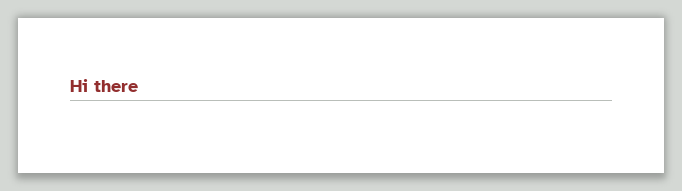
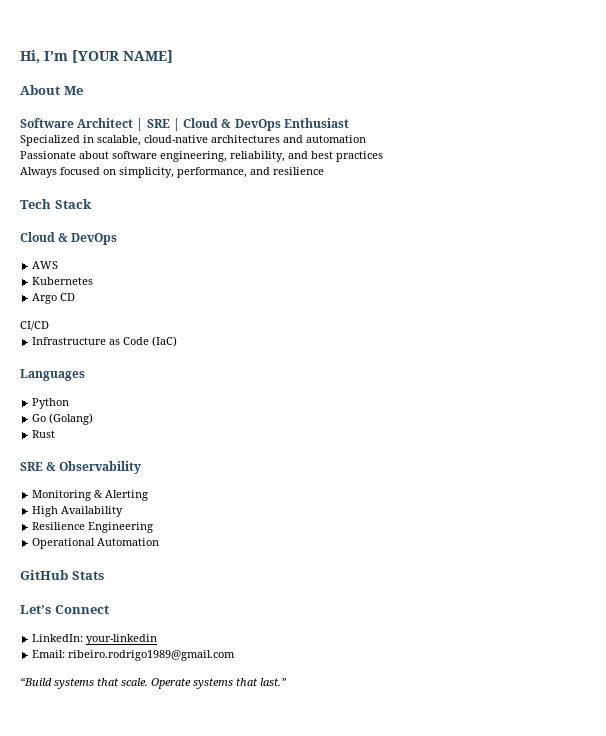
[70,79,138,92] Hi there -> [20,50,173,64] [20,85,83,95] [20,118,349,131] [20,135,366,146] [20,151,383,162] [20,167,324,178] [20,199,92,209] [20,232,118,245] [32,261,59,269] [32,277,94,285] [32,293,76,304] [20,321,49,331] [32,336,178,347] [20,369,85,381] [32,398,70,409] [32,413,94,425] [32,430,56,438] [20,461,142,474] [32,490,149,501] [32,506,124,517] [32,522,154,533] [32,538,160,549] [20,570,104,580] [20,605,109,614] [32,634,158,645] [32,650,236,661] [20,677,287,689] Hi, I’m [YOUR NAME] // About Me // Software Architect | SRE | Cloud & DevOps Enthusiast // Specialized in scalable, cloud-native architectures and automation // Passionate about software engineering, reliability, and best practices // Always focused on simplicity, performance, and resilience // Tech Stack // Cloud & DevOps // AWS // Kubernetes // Argo CD // CI/CD // Infrastructure as Code (IaC) // Languages // Python // Go (Golang) // Rust // SRE & Observability // Monitoring & Alerting // High Availability // Resilience Engineering // Operational Automation // GitHub Stats // Let’s Connect // LinkedIn: your-linkedin // Email: ribeiro.rodrigo1989@gmail.com // “Build systems that scale. Operate systems that last.”

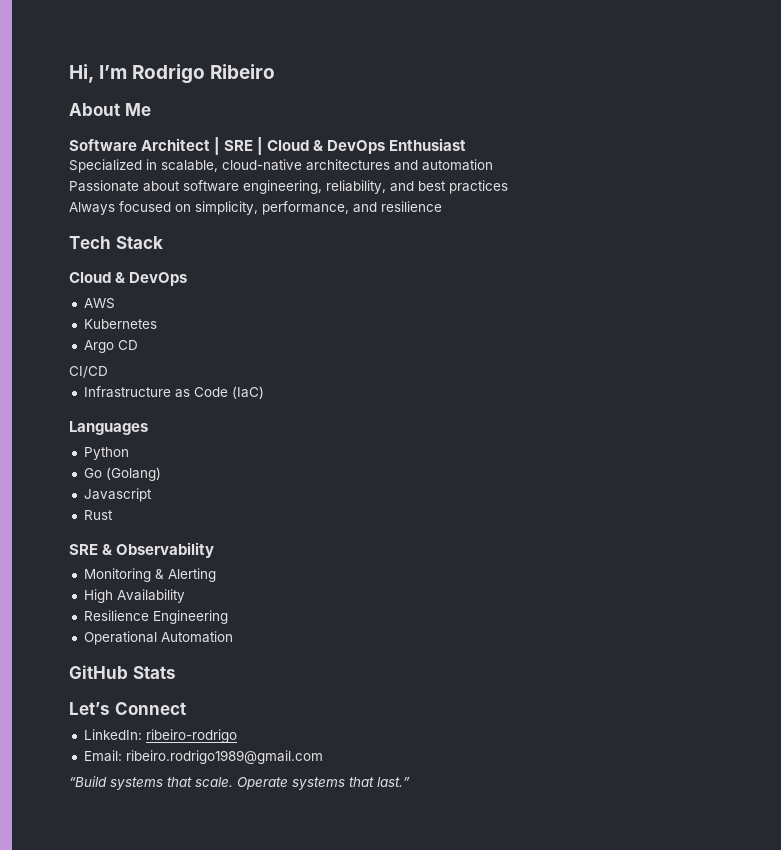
[72,50,173,63] [YOUR NAME] -> [132,64,276,84] Rodrigo Ribeiro
(94, 419) none -> [83,488,152,502] // Javascript
[86,634,158,645] your-linkedin -> [145,729,237,743] ribeiro-rodrigo

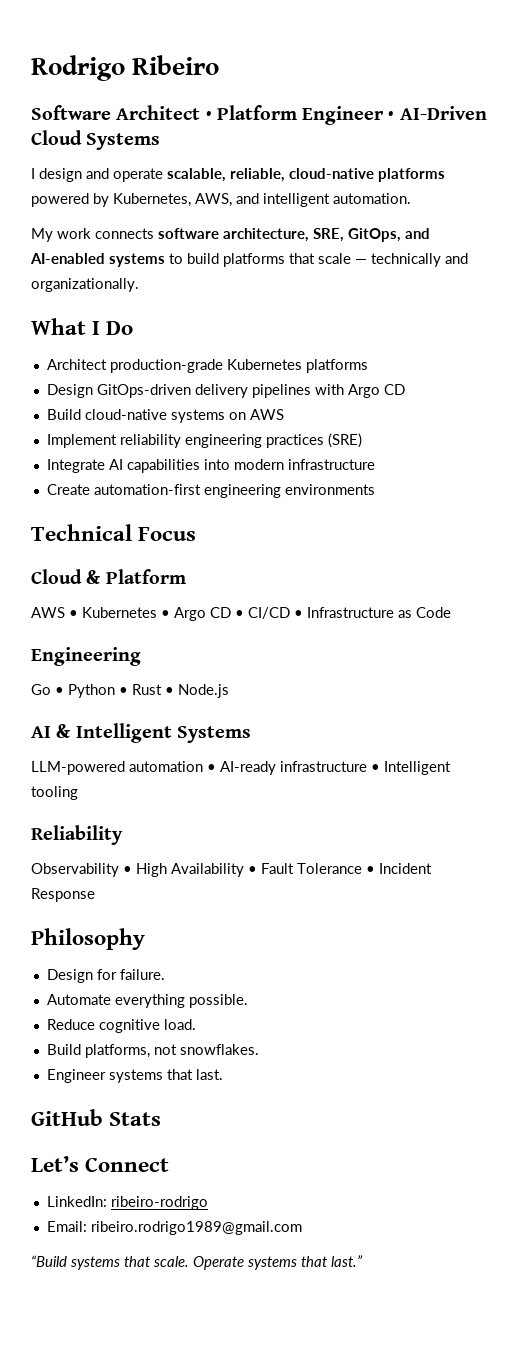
[69,64,128,83] Hi, I’m -> (31, 68) none
[69,103,151,116] // About Me -> (220, 65) none
[214,137,467,155] [69,159,493,173] [69,180,508,194] [69,201,442,215] [69,236,163,249] [69,272,188,286] [83,298,115,309] [83,319,157,329] [83,340,138,353] | SRE | Cloud & DevOps Enthusiast // Specialized in scalable, cloud-native architectures and automation // Passionate about software engineering, reliability, and best practices // Always focused on simplicity, performance, and resilience // Tech Stack // Cloud & DevOps // AWS // Kubernetes // Argo CD // -> [205,105,487,125] [31,130,161,150] [31,168,445,182] [31,193,411,207] [31,228,430,242] [30,253,468,267] [31,278,139,292] [31,318,134,335] [46,359,368,373] [46,384,405,398] [46,409,284,423] [46,433,362,448] [46,459,375,473] [46,484,375,498] [31,524,197,541] [31,569,186,584] [31,607,244,621] • Platform Engineer • AI-Driven Cloud Systems // I design and operate scalable, reliable, cloud-native platforms powered by Kubernetes, AWS, and intelligent automation. // My work connects software architecture, SRE, GitOps, and AI-enabled systems to build platforms that scale — technically and organizationally. // What I Do // Architect production-grade Kubernetes platforms // Design GitOps-driven delivery pipelines with Argo CD // Build cloud-native systems on AWS // Implement reliability engineering practices (SRE) // Integrate AI capabilities into modern infrastructure // Create automation-first engineering environments // Technical Focus // Cloud & Platform // AWS • Kubernetes • Argo CD •
(108, 372) // -> [294,610,303,618] •
[231,386,264,399] [69,421,148,435] [83,447,129,460] [83,467,161,481] [83,488,152,502] [83,510,113,520] [69,542,215,558] [83,568,216,582] [83,589,185,603] [83,610,228,624] [83,631,233,645] (IaC) // Languages // Python // Go (Golang) // Javascript // Rust // SRE & Observability // Monitoring & Alerting // High Availability // Resilience Engineering // Operational Automation -> [31,647,141,666] [31,684,229,698] [31,723,251,743] [31,761,451,775] [31,786,78,800] [31,825,123,845] [31,863,432,877] [31,888,95,902] [31,928,145,950] [46,969,165,983] [46,994,248,1008] [46,1019,196,1033] [46,1044,259,1058] [46,1069,223,1083] // Engineering // Go • Python • Rust • Node.js // AI & Intelligent Systems // LLM-powered automation • AI-ready infrastructure • Intelligent tooling // Reliability // Observability • High Availability • Fault Tolerance • Incident Response // Philosophy // Design for failure. // Automate everything possible. // Reduce cognitive load. // Build platforms, not snowflakes. // Engineer systems that last.

